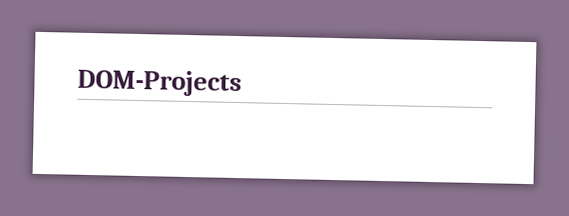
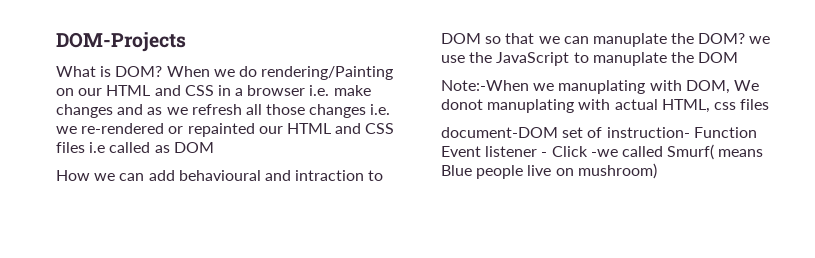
(242, 83) none -> [56,66,394,80] [56,85,371,96] [56,104,391,118] [56,123,395,137] [56,142,214,153] [56,170,384,181] [441,33,771,47] [441,52,739,66] [441,80,759,94] [441,99,770,113] [441,127,757,138] [441,144,764,160] [441,163,657,179] // What is DOM? When we do rendering/Painting on our HTML and CSS in a browser i.e. make changes and as we refresh all those changes i.e. we re-rendered or repainted our HTML and CSS files i.e called as DOM // How we can add behavioural and intraction to DOM so that we can manuplate the DOM? we use the JavaScript to manuplate the DOM // Note:-When we manuplating with DOM, We donot manuplating with actual HTML, css files // document-DOM set of instruction- Function Event listener - Click -we called Smurf( means Blue people live on mushroom)

